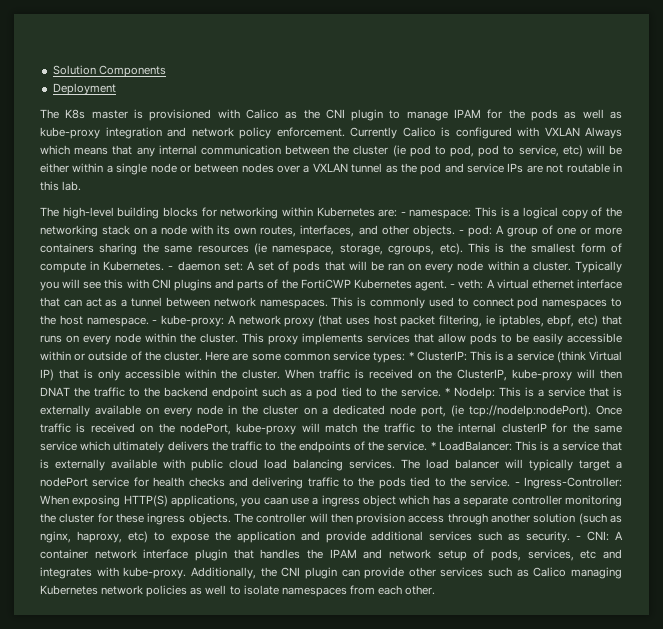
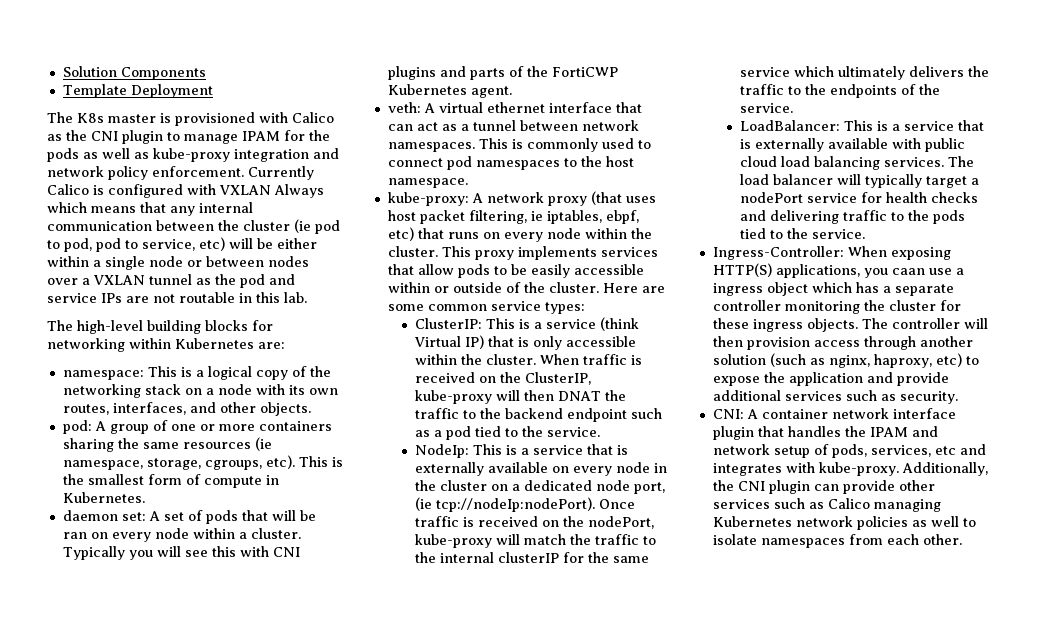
(166, 71) none -> [62,84,127,98] Template
[400,212,406,216] - -> (285, 345) //
[458,230,464,234] - -> (311, 409) //
[168,266,174,270] - -> (145, 497) //
[450,284,456,288] - -> (512, 92) //
[152,320,158,324] - -> (468, 183) //
[408,351,414,360] * -> (585, 308) //
[444,387,450,396] * -> (601, 432) //
[430,441,436,450] * -> (794, 108) //
[514,482,520,486] - -> (866, 234) //
[576,536,582,540] - -> (958, 397) //

